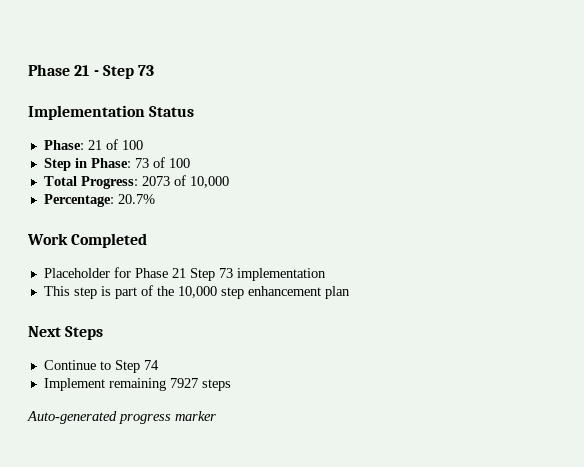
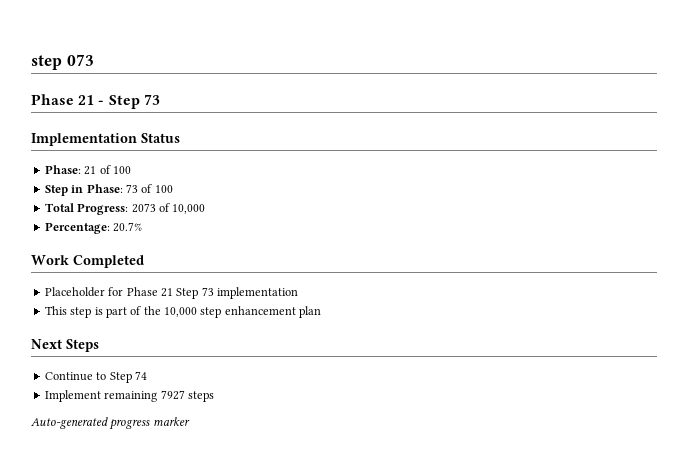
(28, 70) none -> [31,54,94,70] step 073 //

